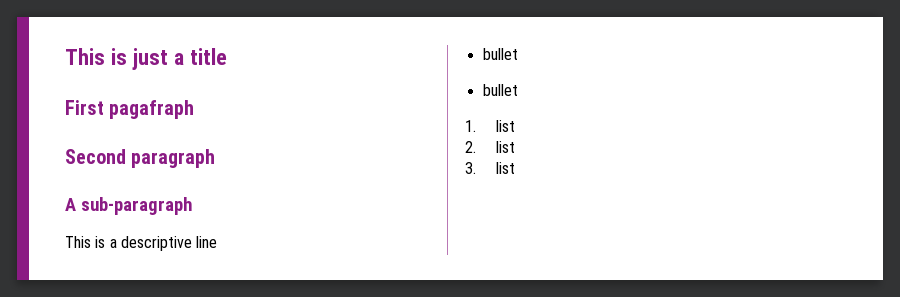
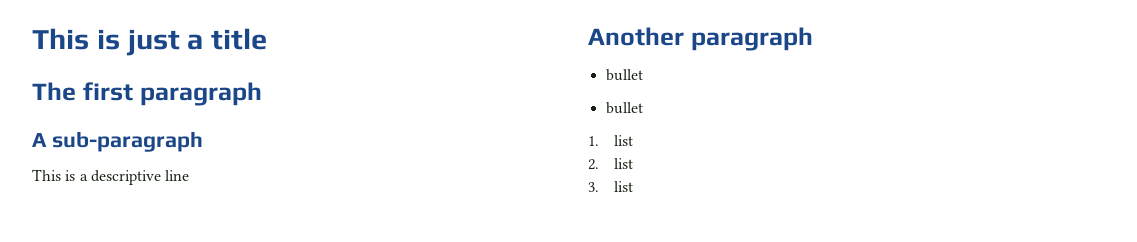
[65,100,195,119] [65,149,126,164] First pagafraph // Second -> [32,82,133,101] The first
(218, 242) none -> [588,27,813,51] // Another paragraph

